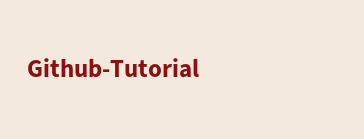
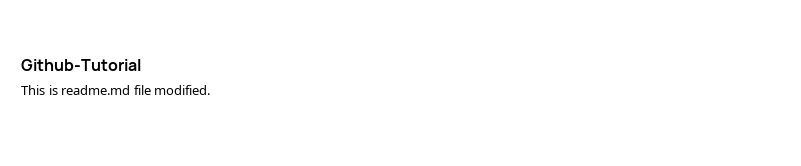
(199, 68) none -> [21,85,211,95] // This is readme.md file modified.

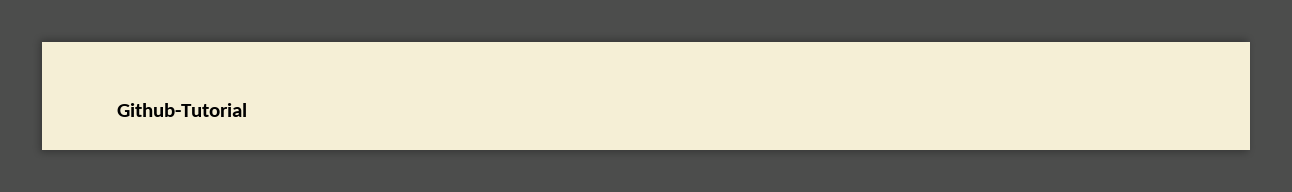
[21,85,211,95] // This is readme.md file modified. -> (247, 110) none

